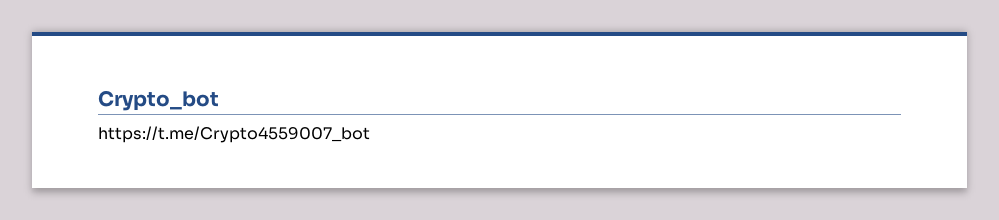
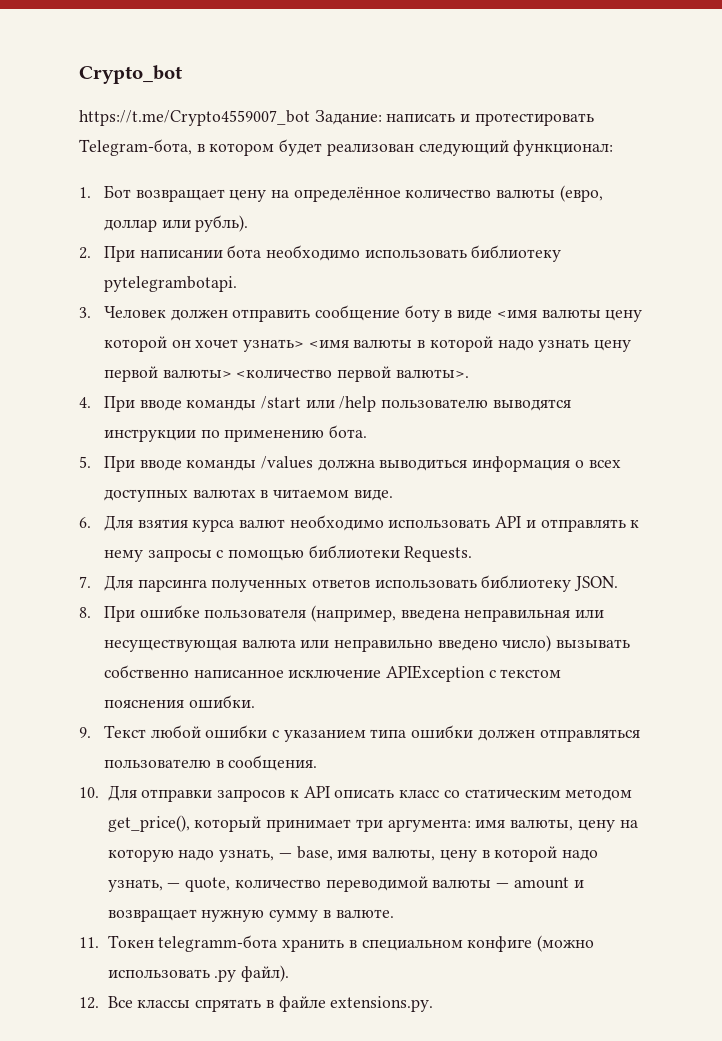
(370, 134) none -> [314,110,594,126] [79,139,614,156] [79,185,603,202] [103,215,249,232] [79,245,562,262] [103,276,237,292] [79,305,643,322] [103,336,632,352] [103,366,469,382] [79,396,571,412] [103,425,367,442] [79,456,621,472] [103,489,393,502] [79,515,640,532] [103,545,473,562] [79,575,619,592] [79,605,605,622] [103,635,631,652] [103,665,562,682] [103,695,255,709] [79,725,640,742] [103,755,318,771] [79,785,633,802] [107,815,638,832] [107,846,599,862] [107,876,584,892] [107,909,394,922] [79,935,595,952] [107,965,290,982] [79,996,434,1012] Задание: написать и протестировать Telegram-бота, в котором будет реализован следующий функционал: // 1. Бот возвращает цену на определённое количество валюты (евро, доллар или рубль). // 2. При написании бота необходимо использовать библиотеку pytelegrambotapi. // 3. Человек должен отправить сообщение боту в виде <имя валюты цену которой он хочет узнать> <имя валюты в которой надо узнать цену первой валюты> <количество первой валюты>. // 4. При вводе команды /start или /help пользователю выводятся инструкции по применению бота. // 5. При вводе команды /values должна выводиться информация о всех доступных валютах в читаемом виде. // 6. Для взятия курса валют необходимо использовать API и отправлять к нему запросы с помощью библиотеки Requests. // 7. Для парсинга полученных ответов использовать библиотеку JSON. // 8. При ошибке пользователя (например, введена неправильная или несуществующая валюта или неправильно введено число) вызывать собственно написанное исключение APIException с текстом пояснения ошибки. // 9. Текст любой ошибки с указанием типа ошибки должен отправляться пользователю в сообщения. // 10. Для отправки запросов к API описать класс со статическим методом get_price(), который принимает три аргумента: имя валюты, цену на которую надо узнать, — base, имя валюты, цену в которой надо узнать, — quote, количество переводимой валюты — amount и возвращает нужную сумму в валюте. // 11. Токен telegramm-бота хранить в специальном конфиге (можно использовать .py файл). // 12. Все классы спрятать в файле extensions.py.

